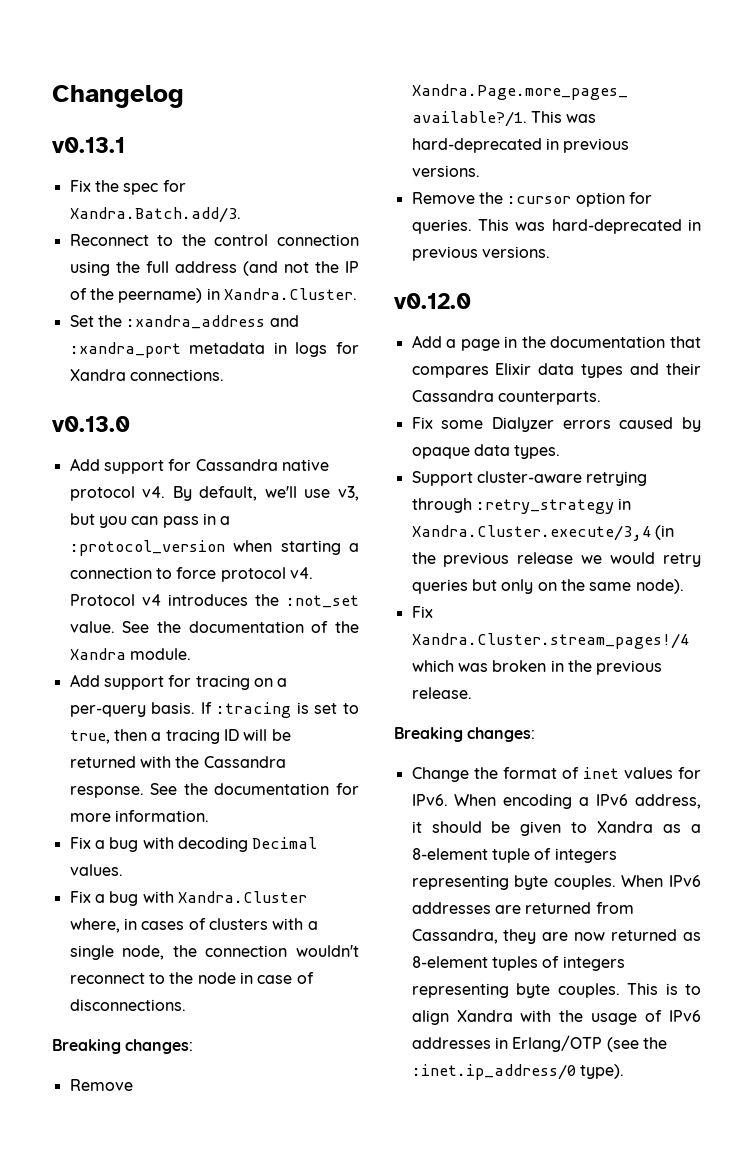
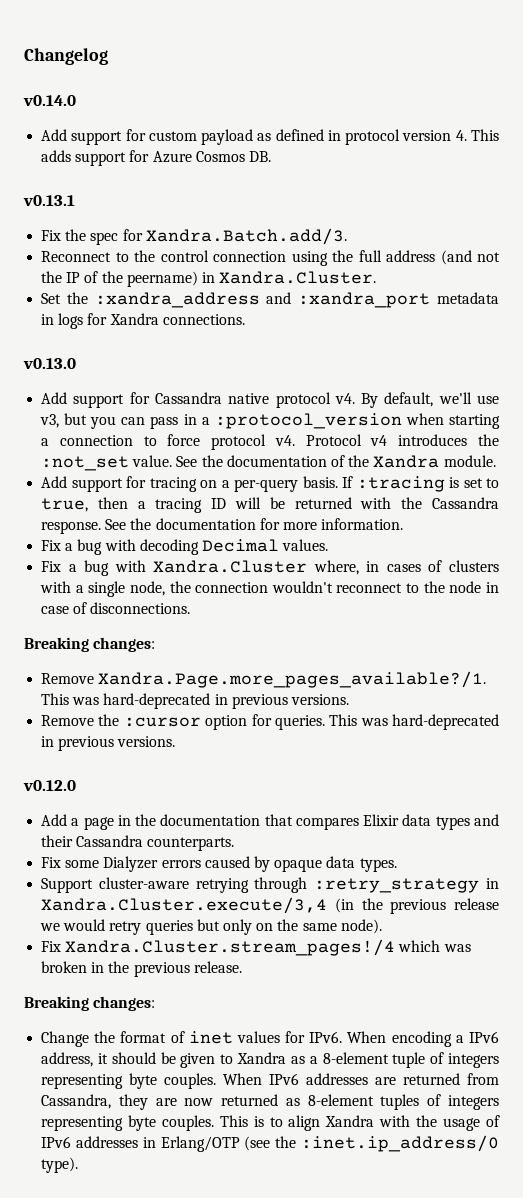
(184, 96) none -> [23,95,76,106] [41,129,499,145] [41,150,271,166] // v0.14.0 // Add support for custom payload as defined in protocol version 4. This adds support for Azure Cosmos DB.

